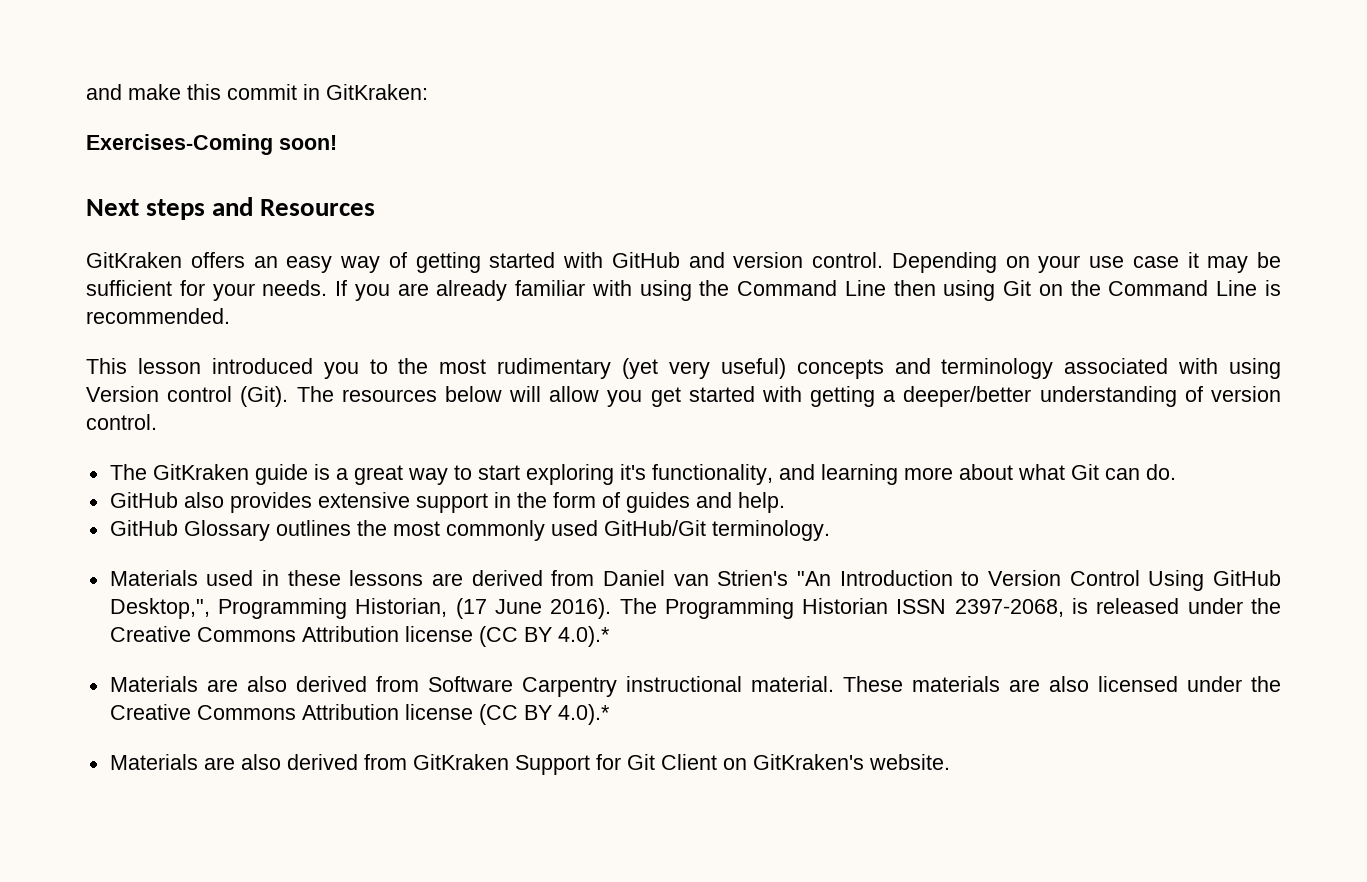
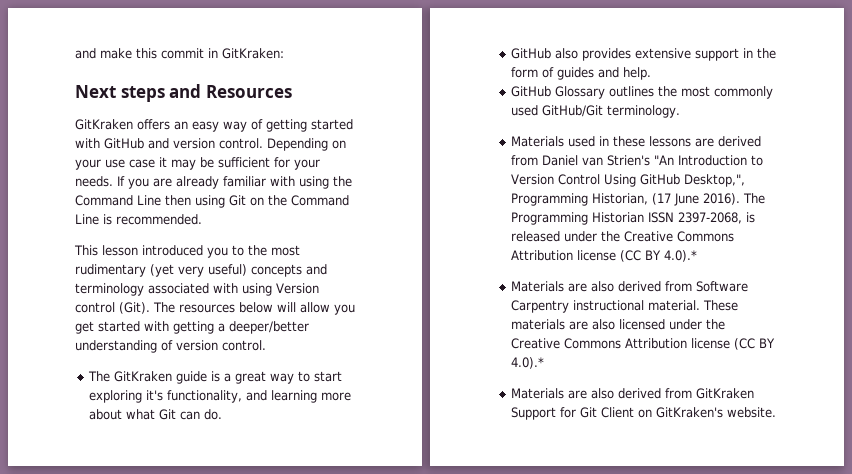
[86,134,337,155] // Exercises-Coming soon! -> (284, 53) none

